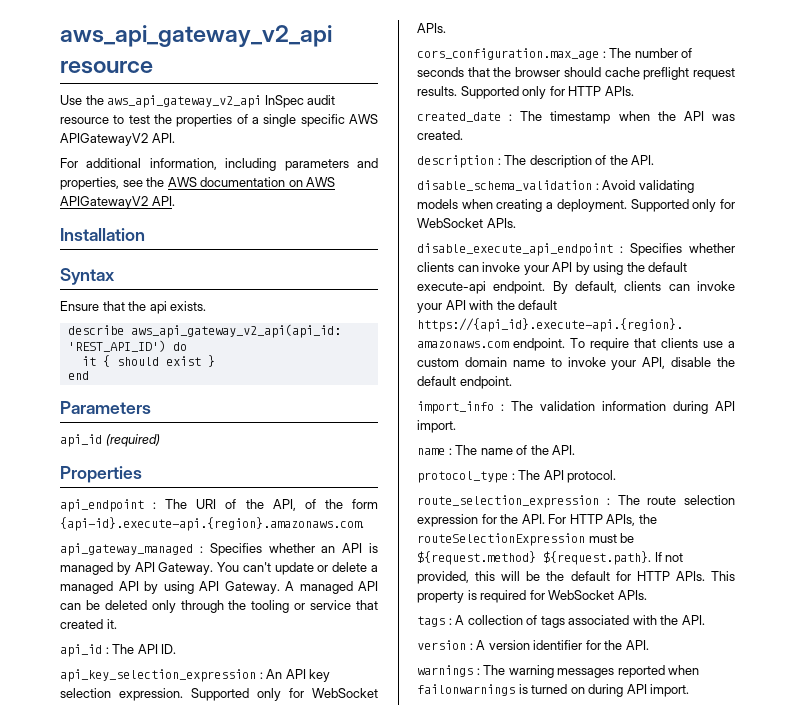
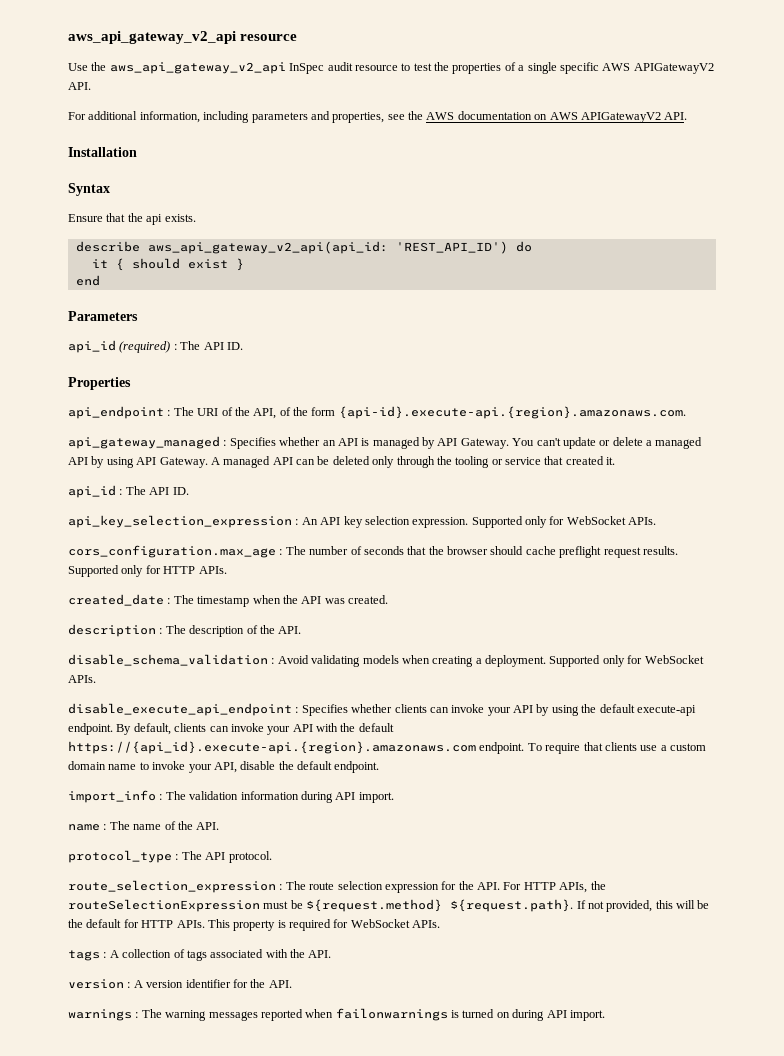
(160, 440) none -> [173,341,243,350] : The API ID.

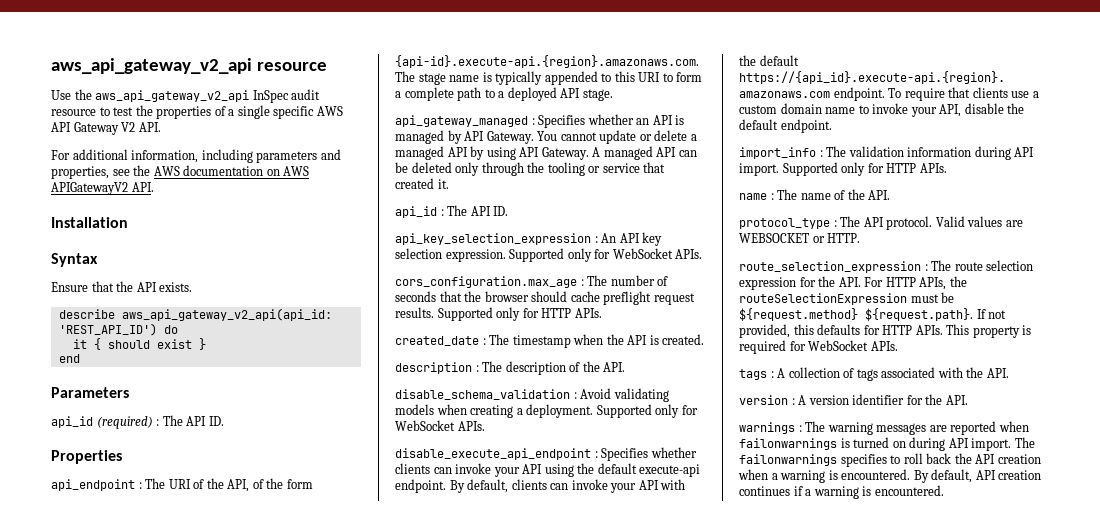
[633,63,714,74] APIGatewayV2 -> [51,122,136,135] API Gateway V2
[146,214,163,225] api -> [136,282,157,292] API
(686, 412) none -> [395,71,703,85] [395,87,613,101] The stage name is typically appended to this URI to form a complete path to a deployed API stage.
[536,438,561,446] can't -> [560,132,597,141] cannot
[324,598,345,604] was -> [649,335,659,345] is
[536,704,550,716] by -> (543, 469) none
(394, 797) none -> [782,162,947,176] Supported only for HTTP APIs.
(272, 857) none -> [935,216,1023,227] [739,233,861,243] Valid values are WEBSOCKET or HTTP.
[676,900,710,909] [68,919,122,928] will be the default -> [817,324,861,335] defaults
(258, 1016) none -> [929,425,947,432] are
(605, 1015) none -> [1014,437,1035,448] [739,453,1041,467] [738,469,1042,483] [739,485,944,499] The failonwarnings specifies to roll back the API creation when a warning is encountered. By default, API creation continues if a warning is encountered.

